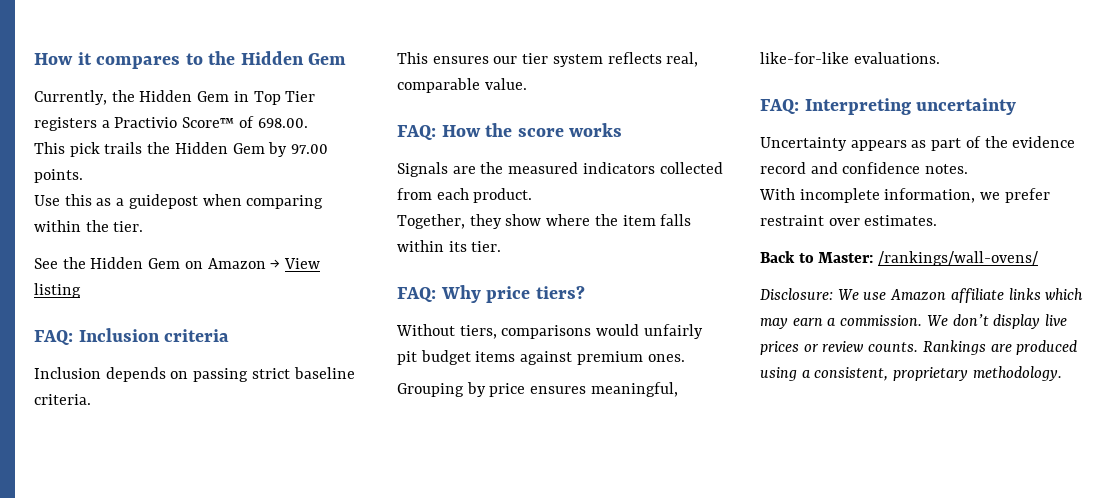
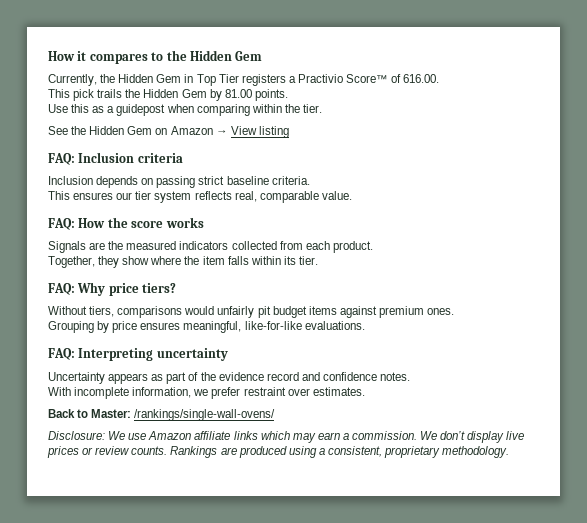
[257,118,308,128] 698.00. -> [403,74,440,83] 616.00.
[291,144,329,154] 97.00 -> [224,89,252,98] 81.00
[878,251,1039,266] /rankings/wall-ovens/ -> [134,409,276,421] /rankings/single-wall-ovens/

